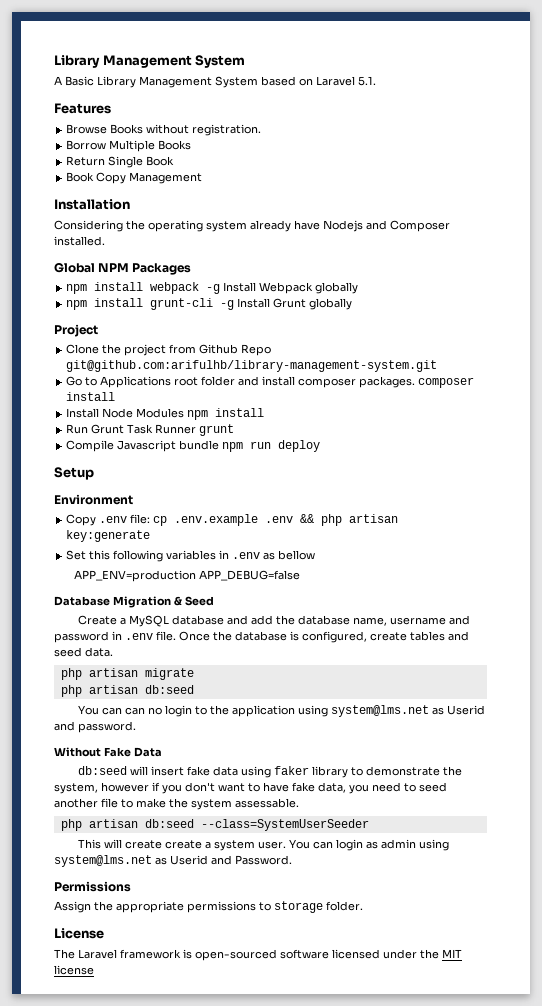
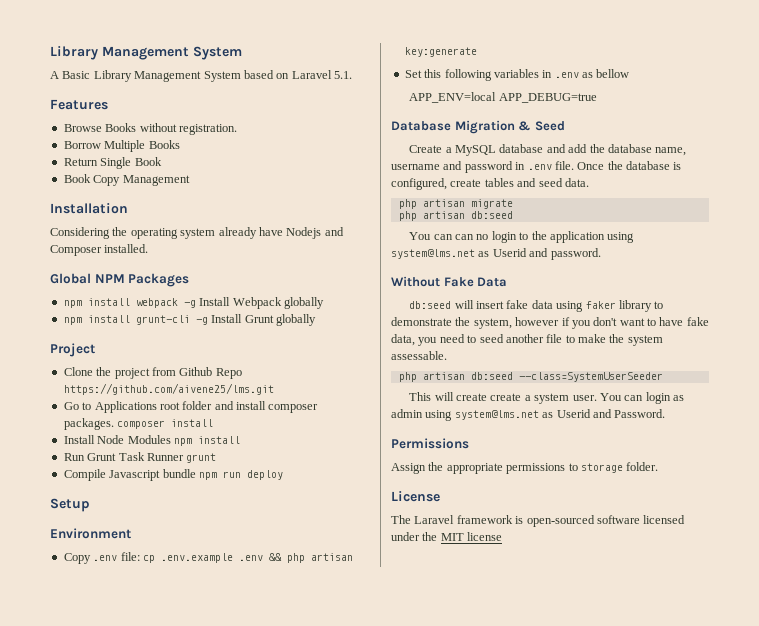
[66,360,438,372] git@github.com:arifulhb/library-management-system.git -> [63,383,274,395] https://github.com/aivene25/lms.git
[74,570,301,582] APP_ENV=production APP_DEBUG=false -> [409,92,597,103] APP_ENV=local APP_DEBUG=true

